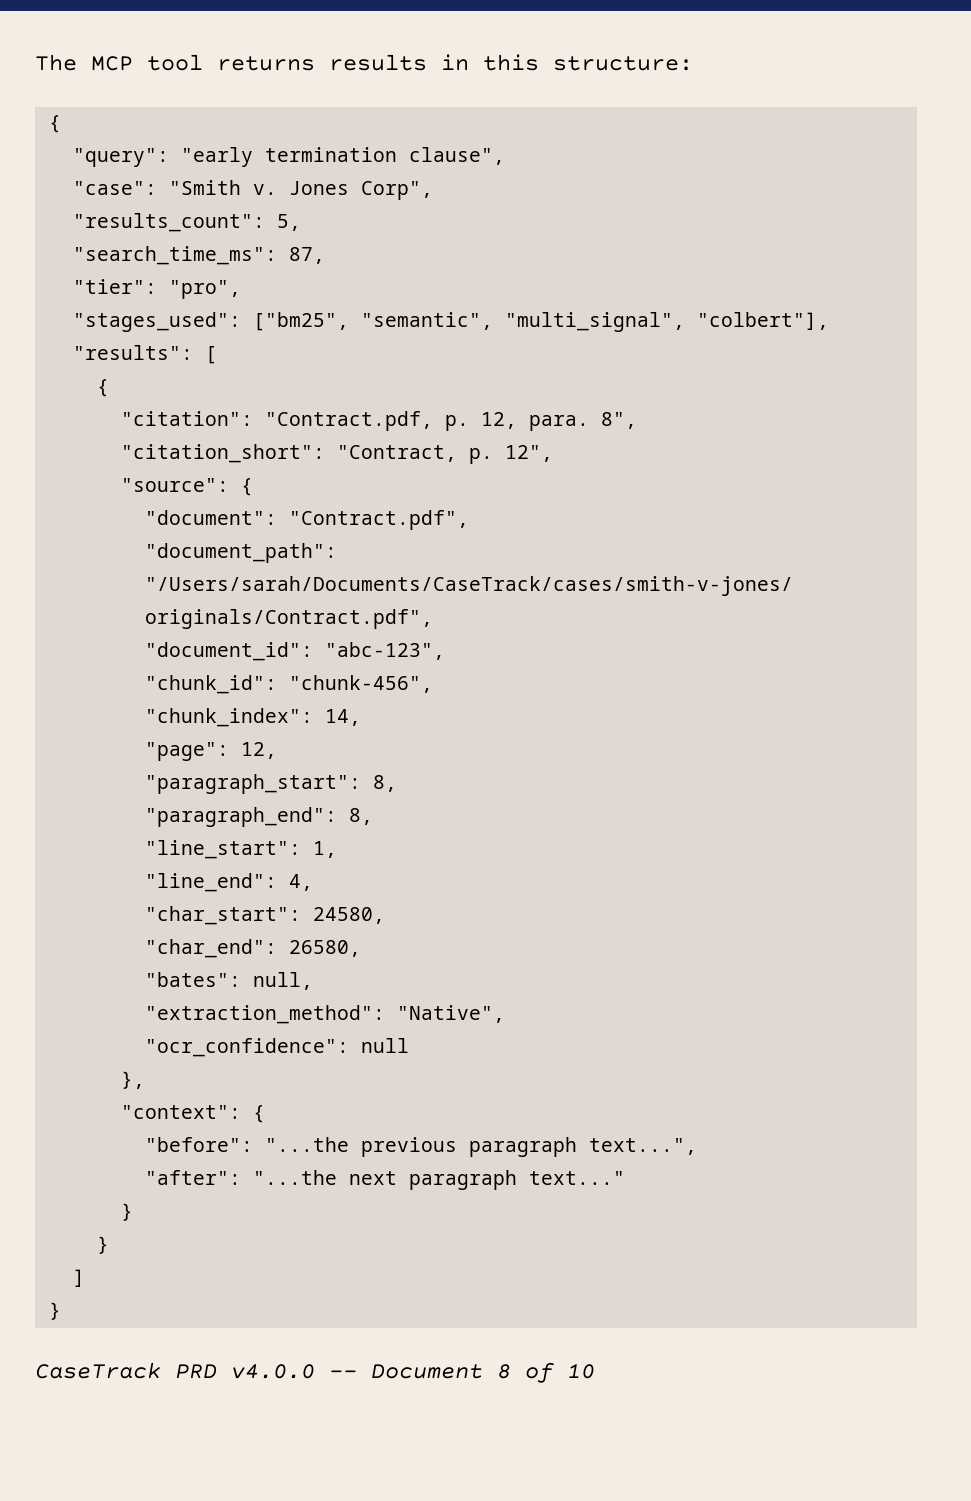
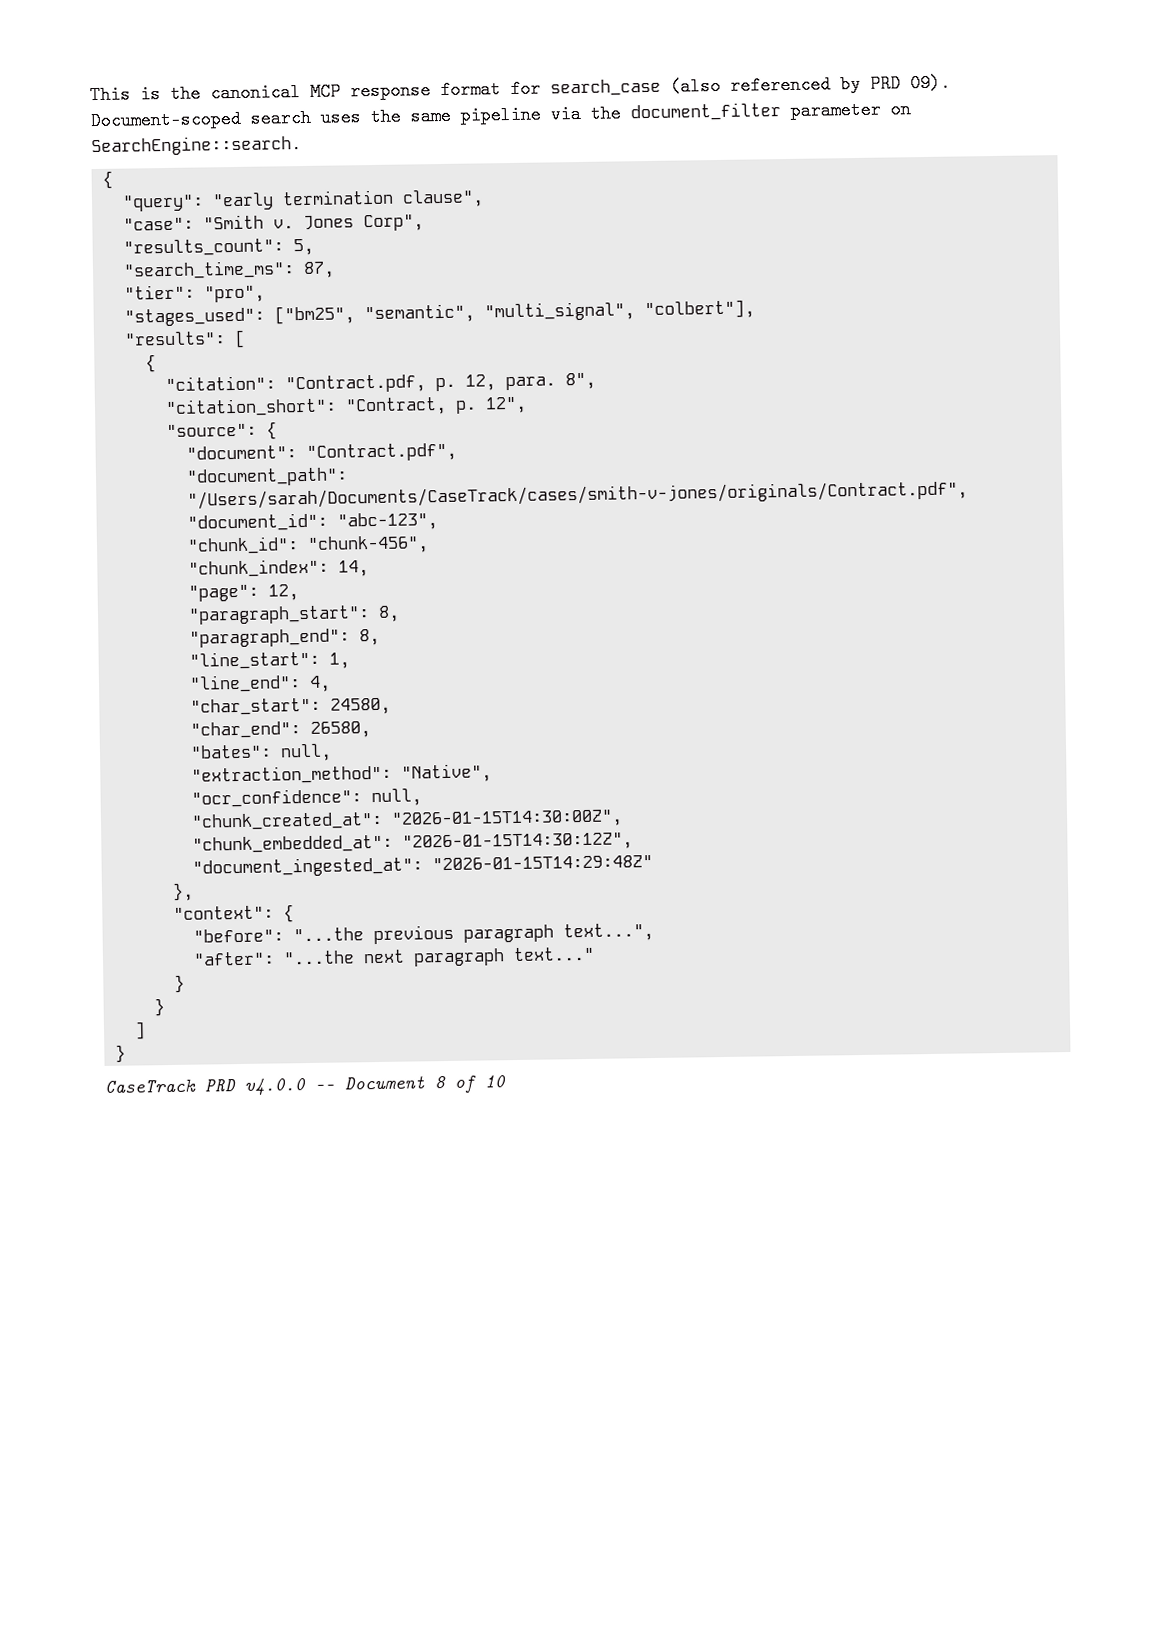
[35,54,693,71] The MCP tool returns results in this structure: -> [90,73,951,105] [90,100,911,131] [91,135,302,157] This is the canonical MCP response format for search_case (also referenced by PRD 09). Document-scoped search uses the same pipeline via the document_filter parameter on SearchEngine::search.
[361,1038,410,1053] null -> [371,788,423,807] [191,809,624,831] [192,832,634,854] [192,854,654,878] null, // "chunk_created_at": "2026-01-15T14:30:00Z", // "chunk_embedded_at": "2026-01-15T14:30:12Z", // "document_ingested_at": "2026-01-15T14:29:48Z"

